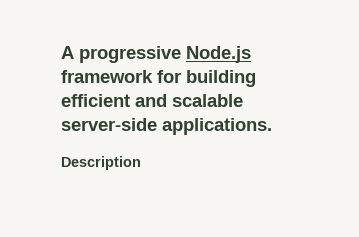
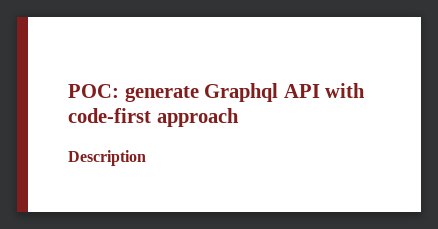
[61,46,251,63] [61,70,256,87] [61,94,243,107] [61,118,272,135] A progressive Node.js framework for building efficient and scalable server-side applications. -> [68,83,366,102] [68,108,239,127] POC: generate Graphql API with code-first approach

